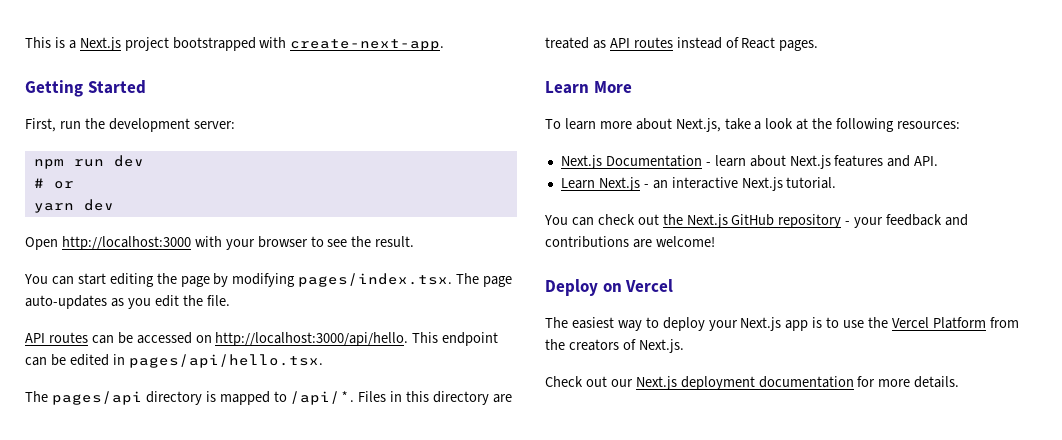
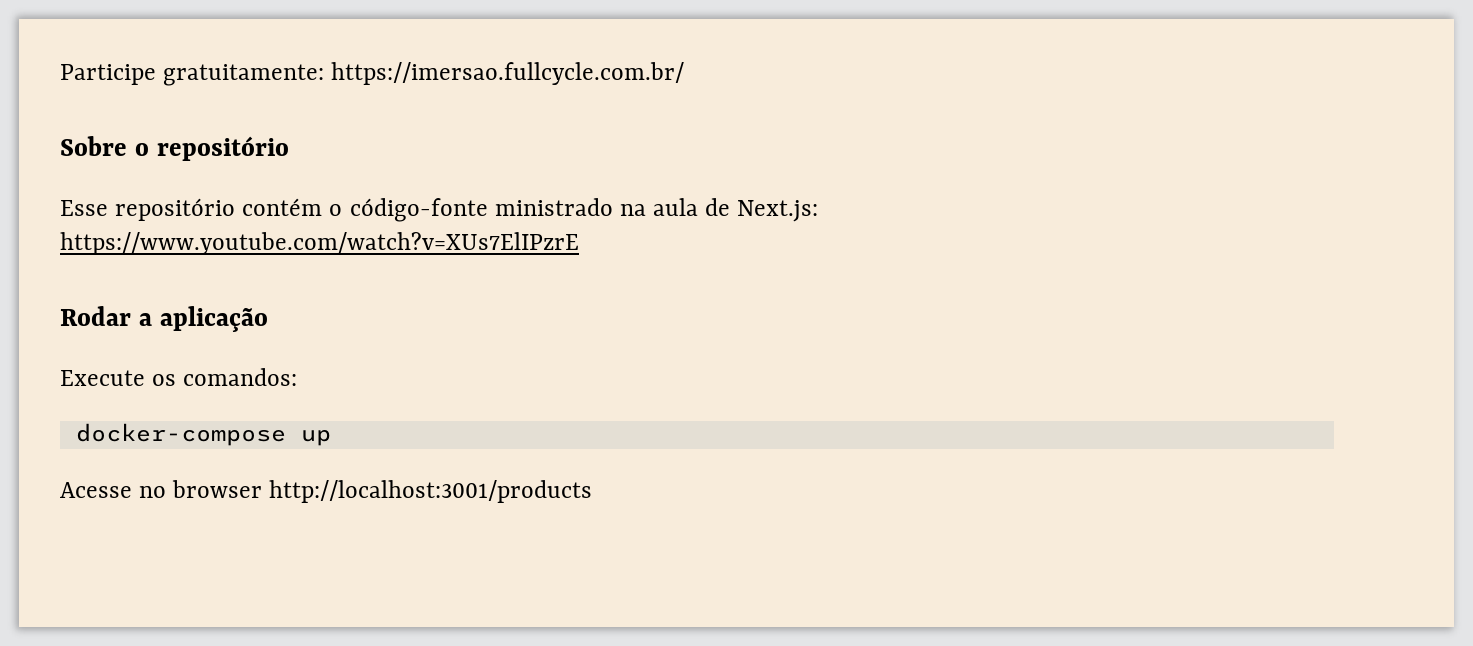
[25,37,445,51] [25,80,146,97] [25,118,235,132] [33,155,144,169] [33,178,74,189] [33,199,114,213] [25,236,415,250] [24,273,513,287] [25,295,230,309] [25,332,499,346] [25,354,323,368] [25,391,513,405] [545,37,819,51] [545,81,632,94] [545,118,961,132] [560,155,939,169] [560,177,837,191] [544,214,969,228] [545,236,715,248] [545,279,674,296] [545,317,1019,331] [545,339,684,353] [545,376,960,390] This is a Next.js project bootstrapped with create-next-app. // Getting Started // First, run the development server: // npm run dev // # or // yarn dev // Open http://localhost:3000 with your browser to see the result. // You can start editing the page by modifying pages/index.tsx. The page auto-updates as you edit the file. // API routes can be accessed on http://localhost:3000/api/hello. This endpoint can be edited in pages/api/hello.tsx. // The pages/api directory is mapped to /api/*. Files in this directory are treated as API routes instead of React pages. // Learn More // To learn more about Next.js, take a look at the following resources: // Next.js Documentation - learn about Next.js features and API. // Learn Next.js - an interactive Next.js tutorial. // You can check out the Next.js GitHub repository - your feedback and contributions are welcome! // Deploy on Vercel // The easiest way to deploy your Next.js app is to use the Vercel Platform from the creators of Next.js. // Check out our Next.js deployment documentation for more details. -> [60,62,685,86] [60,136,289,161] [60,198,819,222] [60,232,579,255] [60,306,268,332] [60,368,298,386] [75,423,331,446] [60,480,593,503] Participe gratuitamente: https://imersao.fullcycle.com.br/ // Sobre o repositório // Esse repositório contém o código-fonte ministrado na aula de Next.js: https://www.youtube.com/watch?v=XUs7ElIPzrE // Rodar a aplicação // Execute os comandos: // docker-compose up // Acesse no browser http://localhost:3001/products

